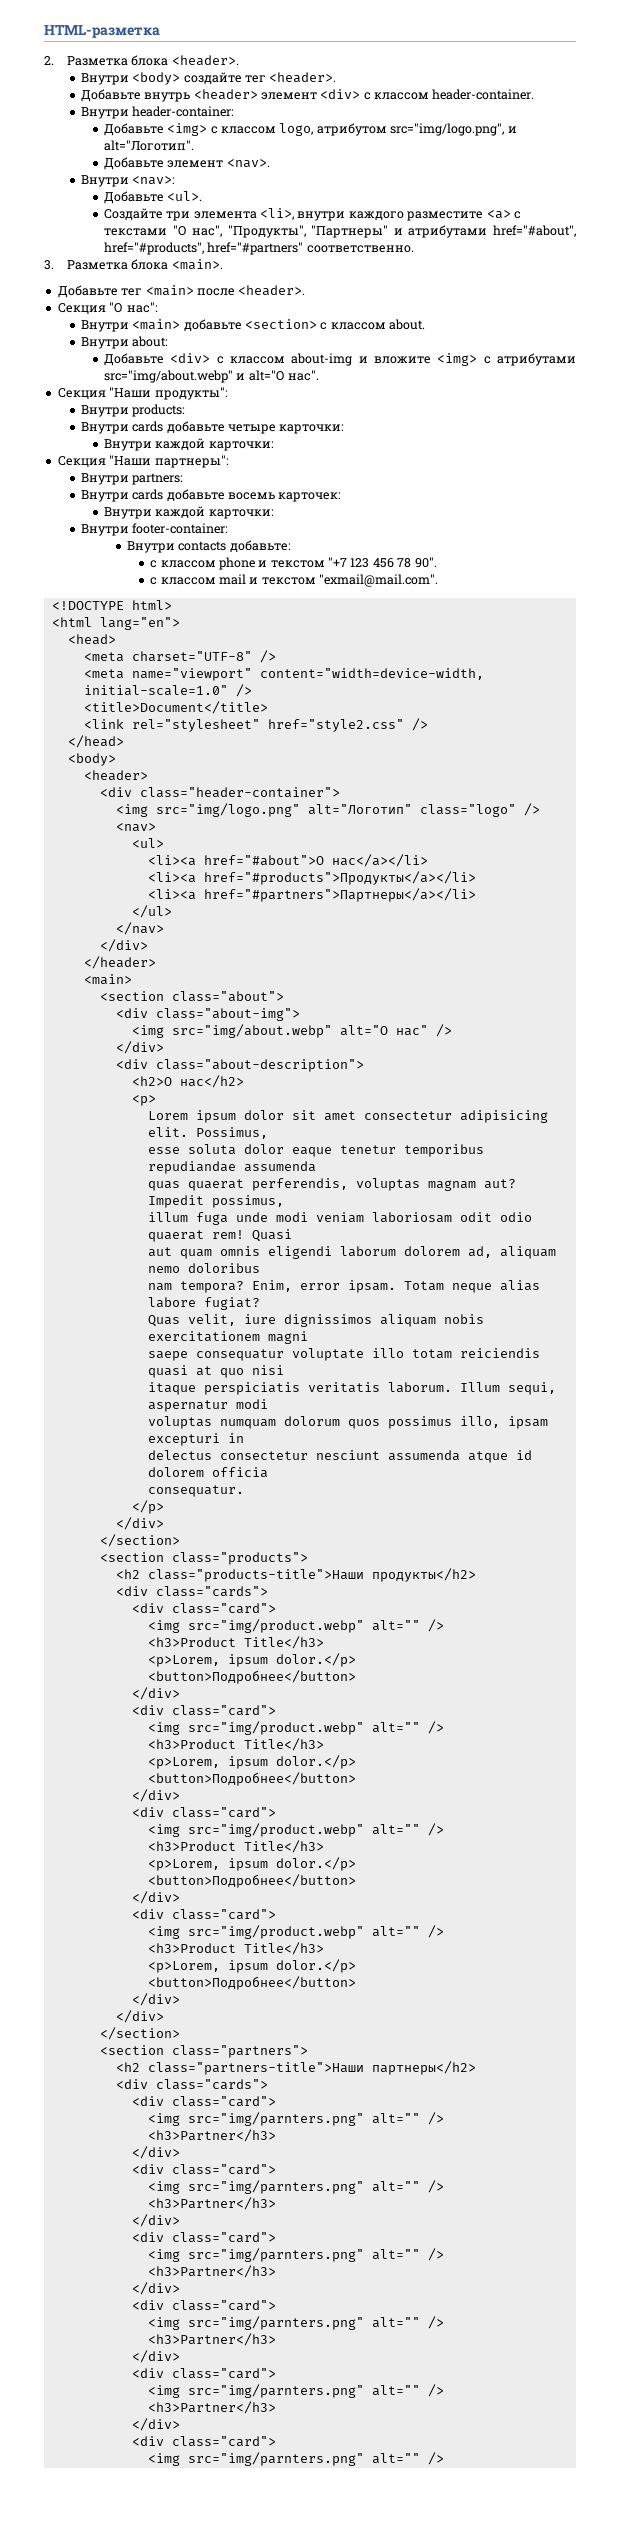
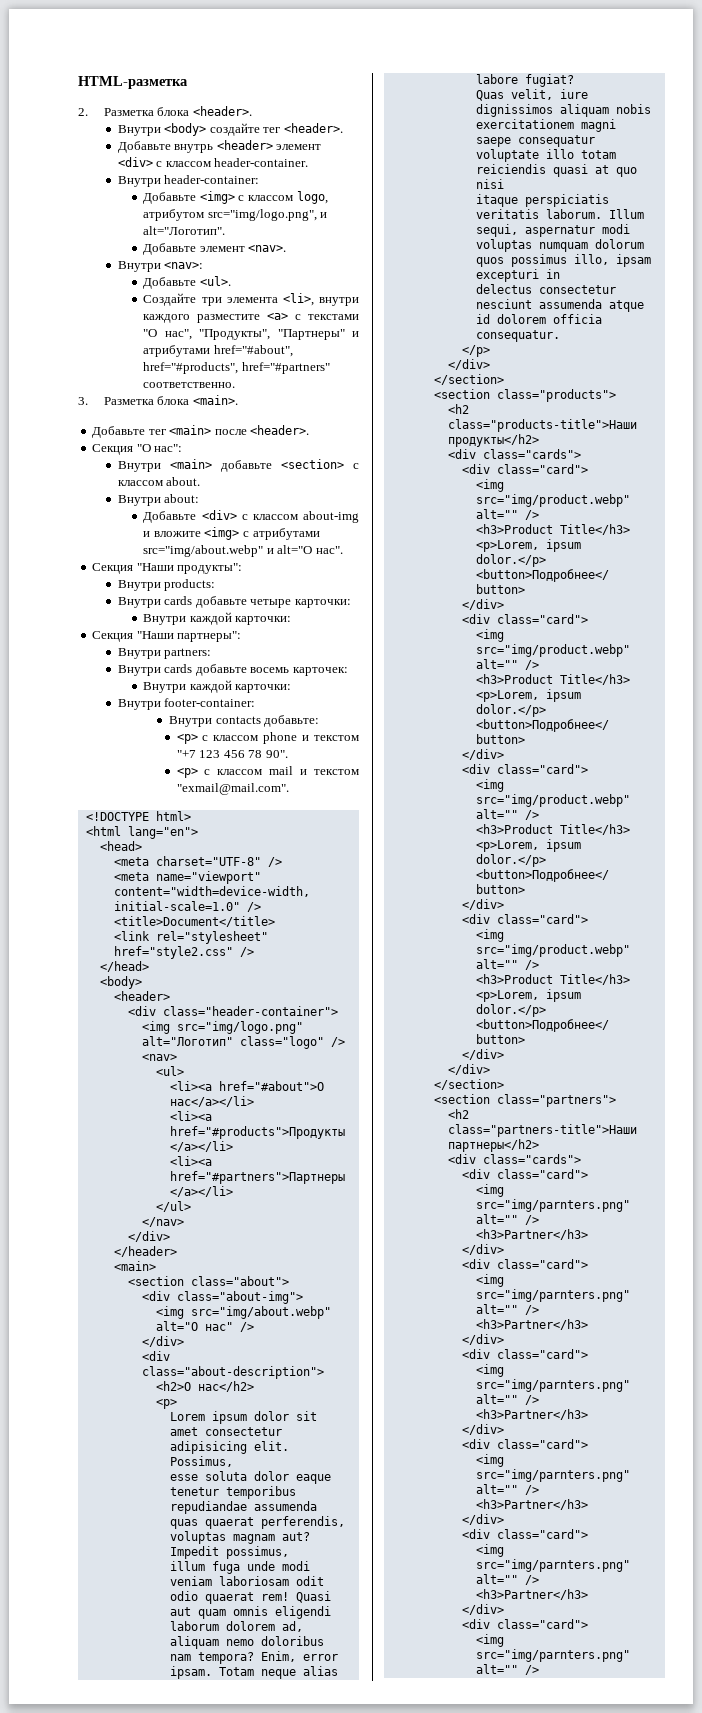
(291, 546) none -> [176,734,198,744] <p>
(437, 562) none -> [176,768,198,778] <p>

